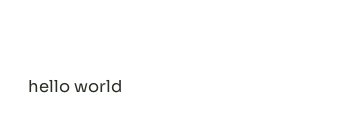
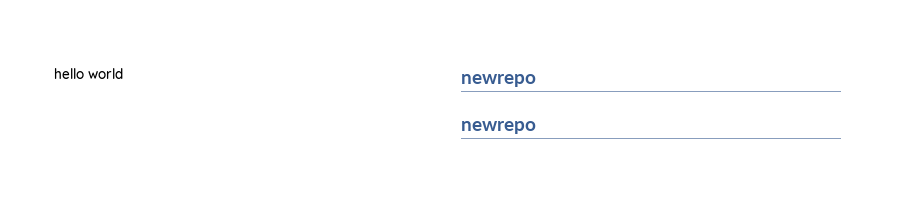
(123, 86) none -> [461,74,536,87] [461,121,536,134] // newrepo // newrepo

